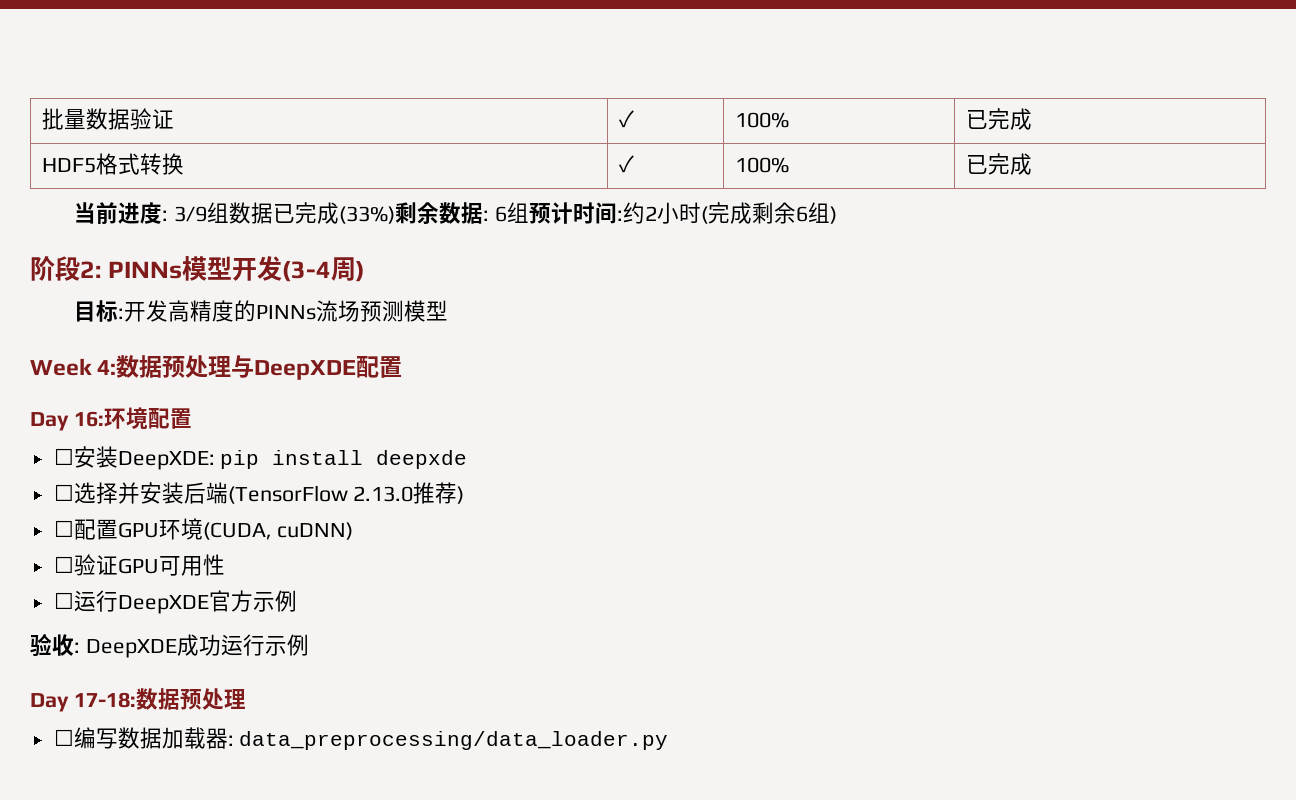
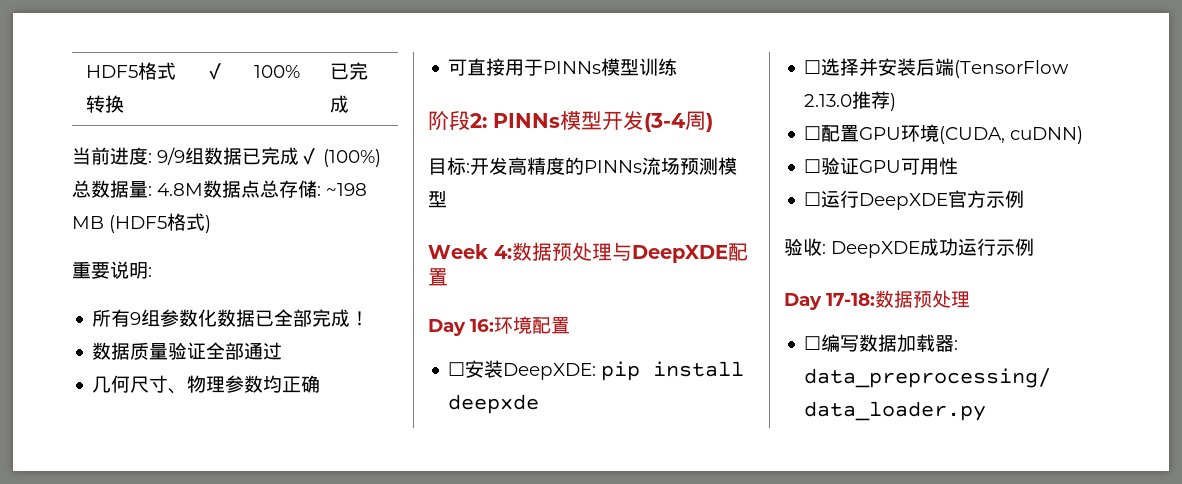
[41,108,174,130] [618,110,634,128] [734,112,789,128] [965,108,1032,130] 批量数据验证 | ✓ | 100% | 已完成 // -> (86, 71) none
[173,206,207,222] 3/9 -> [157,147,185,165] 9/9
[338,202,837,224] (33%)剩余数据: 6组预计时间:约2小时(完成剩余6组) -> [299,148,381,167] [72,180,367,198] [72,213,211,233] [72,261,152,279] [92,309,370,327] [92,342,283,360] [92,375,321,394] [448,58,678,76] ✓ (100%)总数据量: 4.8M数据点总存储: ~198 MB (HDF5格式) // 重要说明: // 所有9组参数化数据已全部完成！ // 数据质量验证全部通过 // 几何尺寸、物理参数均正确 // 可直接用于PINNs模型训练

